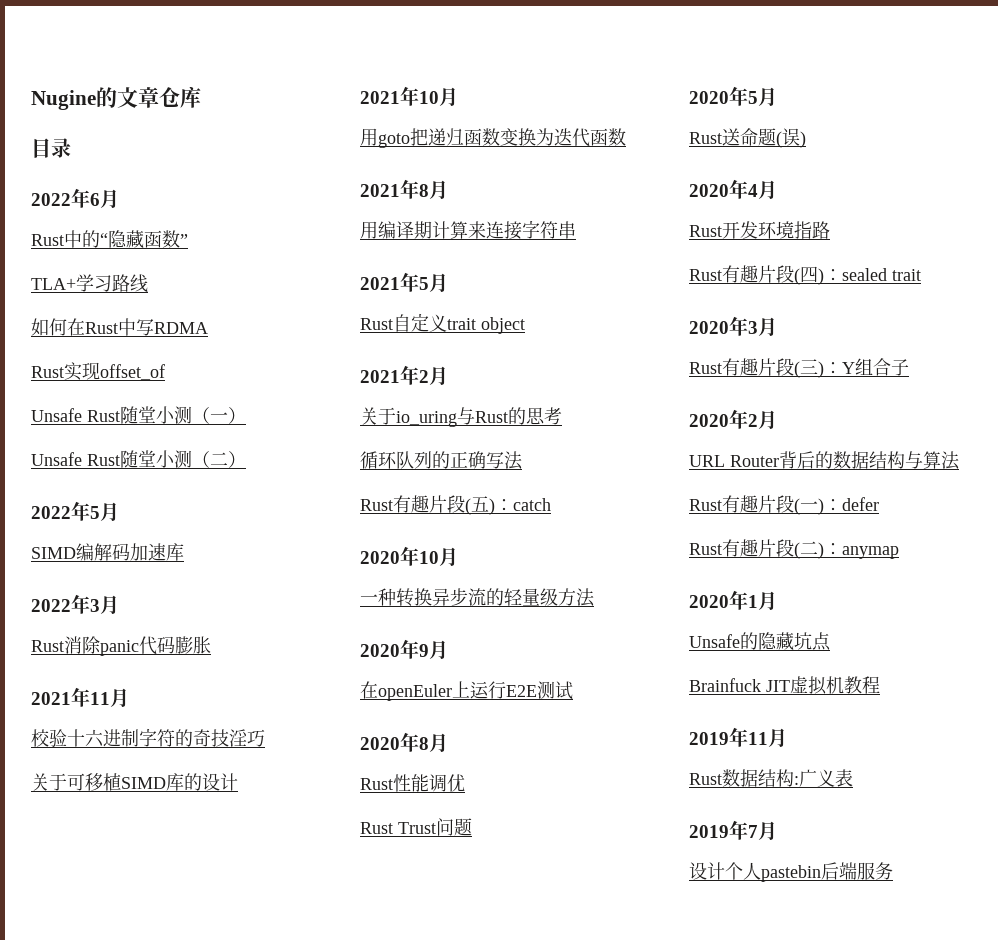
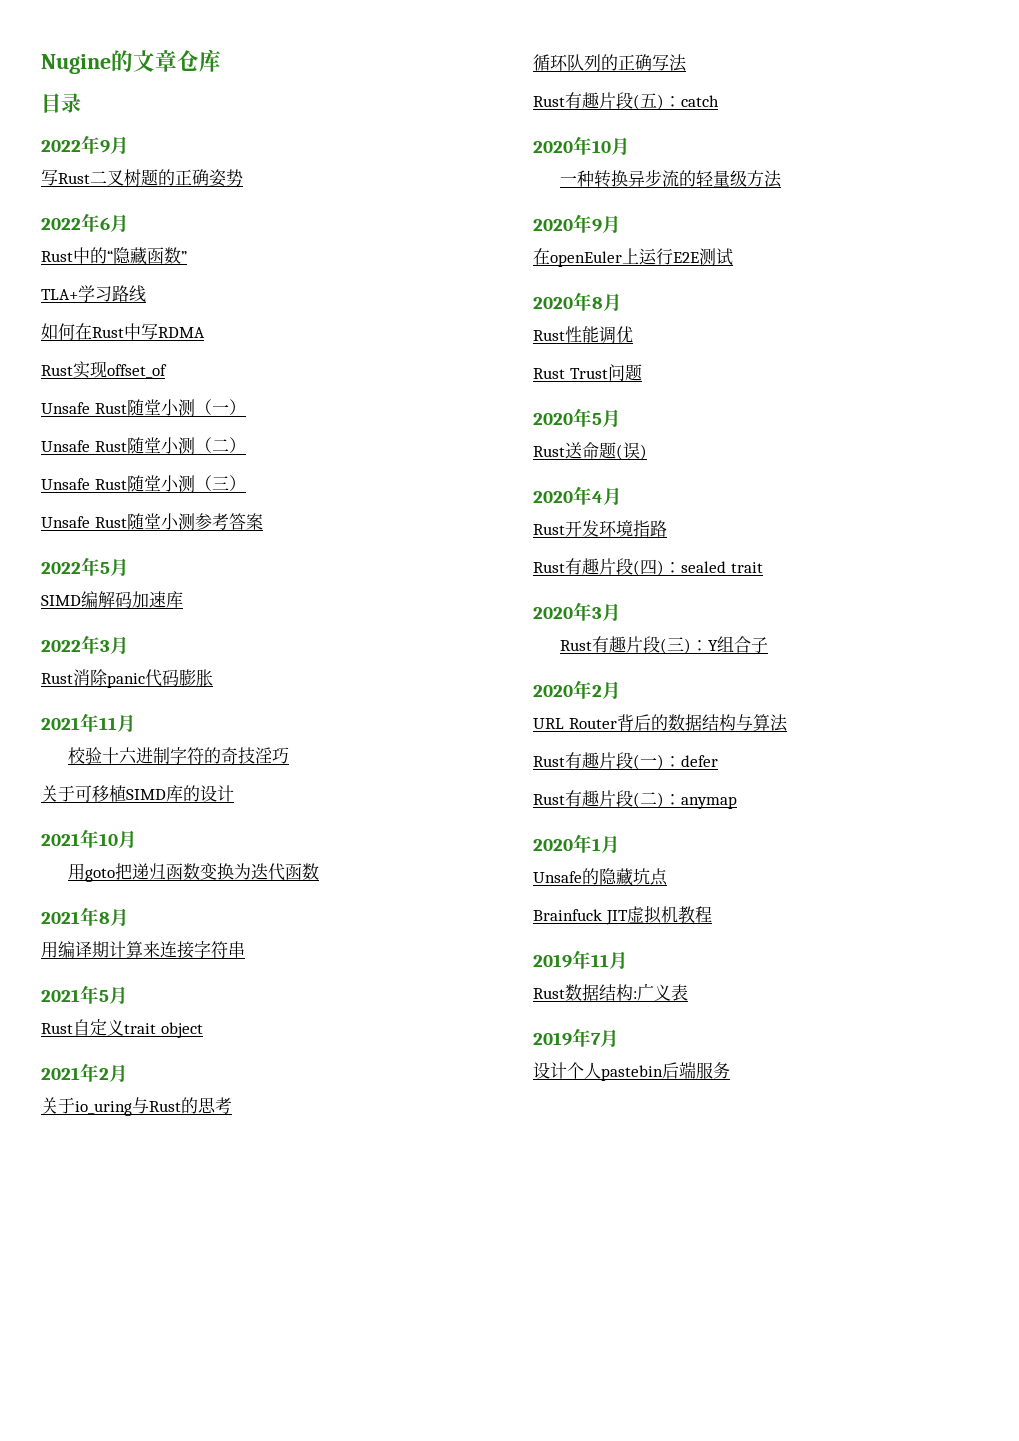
(71, 148) none -> [41,135,129,155] [41,169,243,187] // 2022年9月 // 写Rust二叉树题的正确姿势
(246, 459) none -> [41,475,246,492] [41,513,263,530] // Unsafe Rust随堂小测（三） // Unsafe Rust随堂小测参考答案

